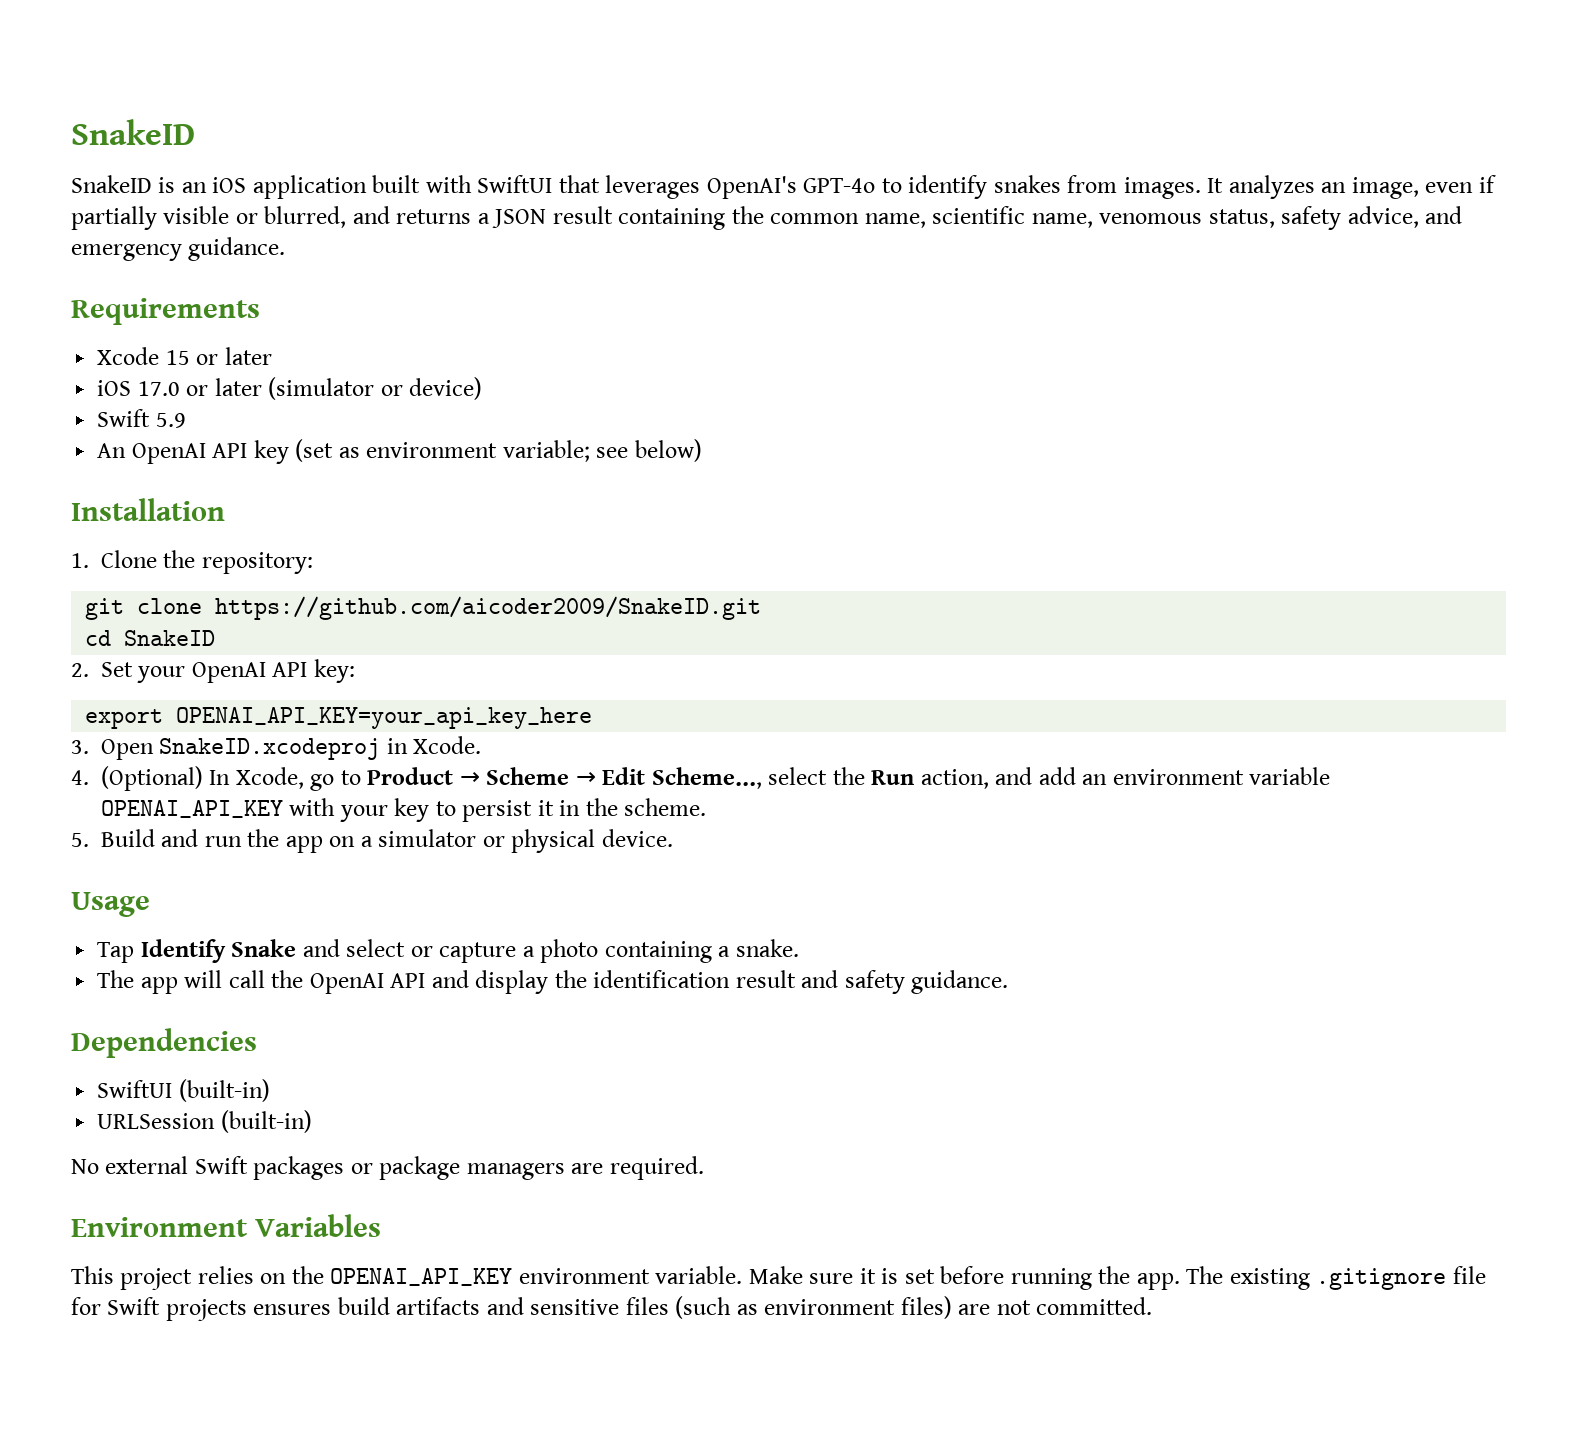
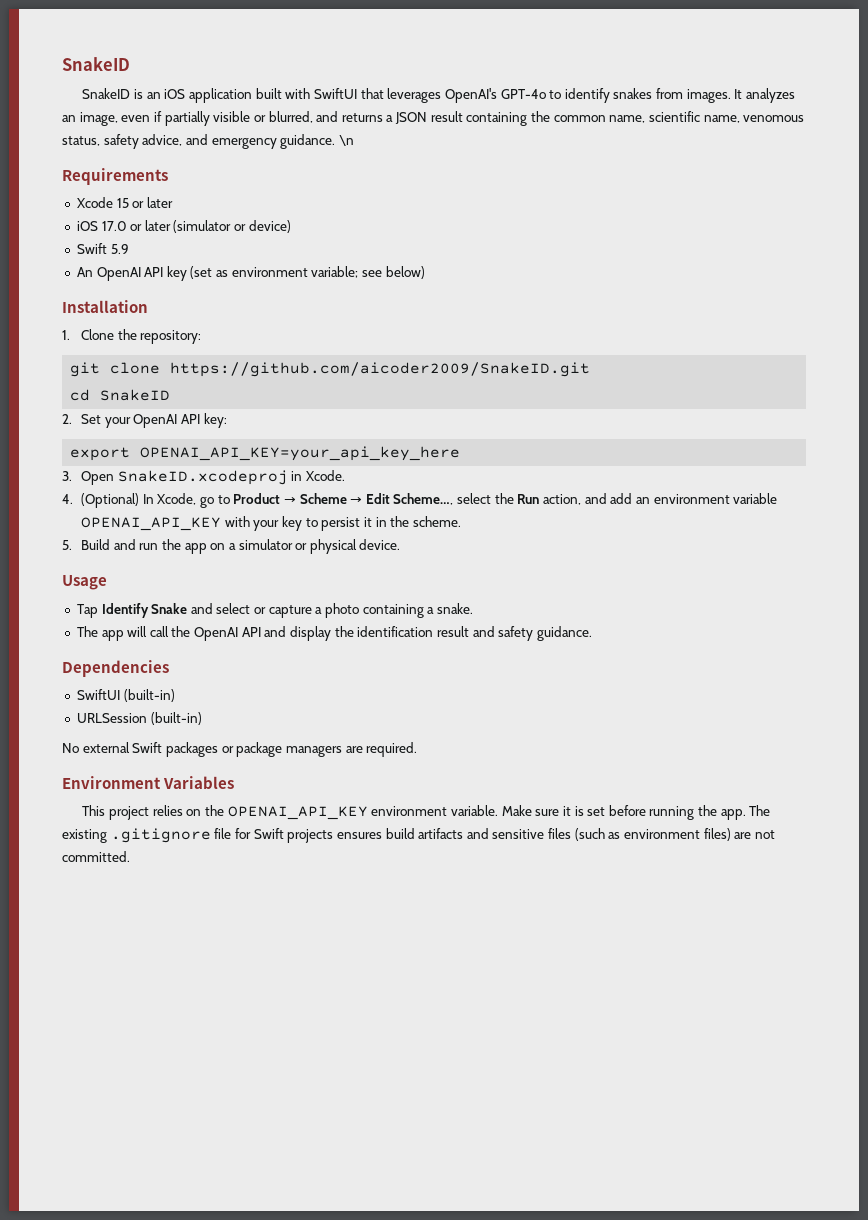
(286, 249) none -> [338,135,354,146] \n

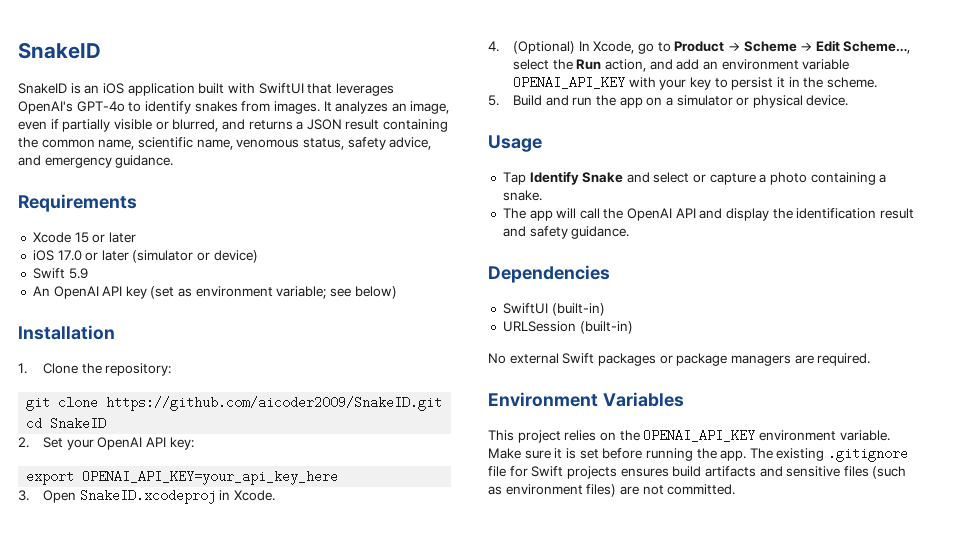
[338,135,354,146] \n -> (174, 161) none

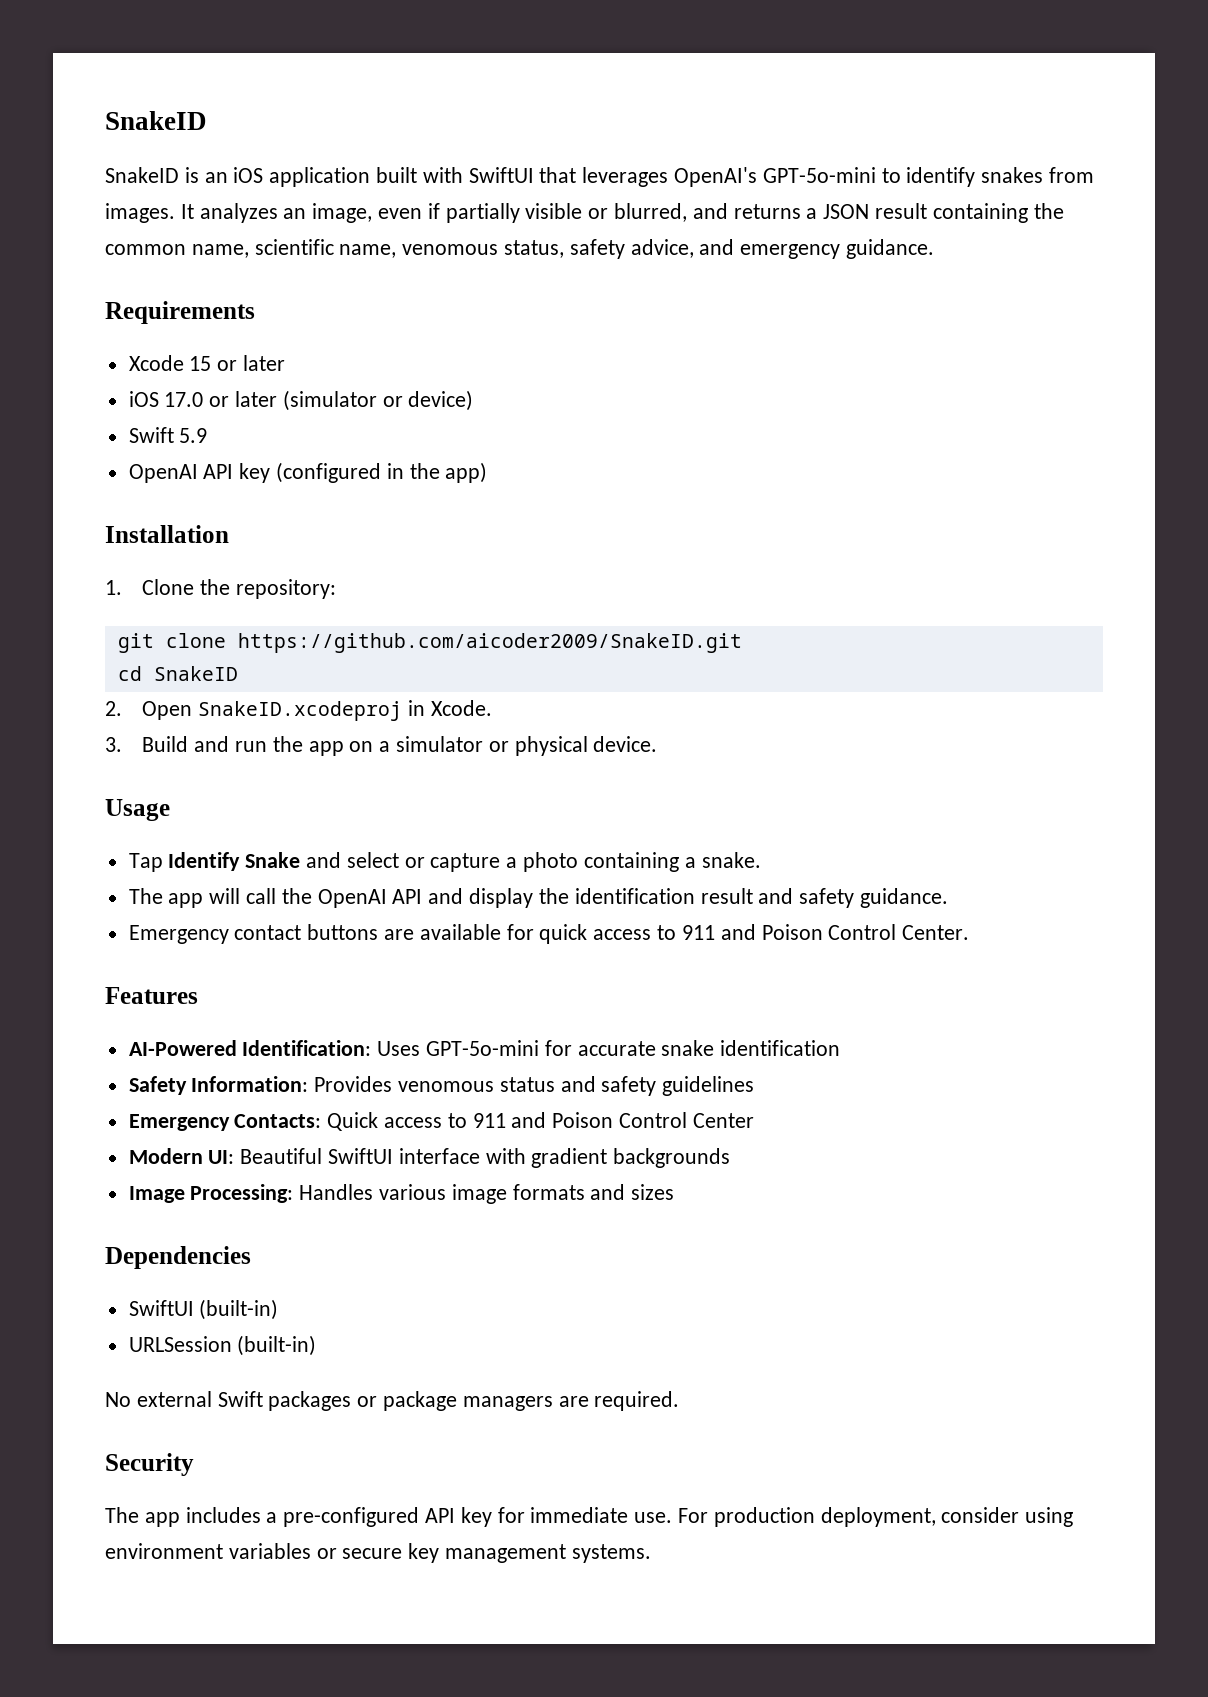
[76,101,125,112] GPT-4o -> [762,167,876,183] GPT-5o-mini
[32,286,50,296] An -> (208, 435) none
[150,286,397,299] (set as environment variable; see below) -> [276,462,488,483] (configured in the app)
[43,437,194,450] [26,470,339,485] [18,489,275,504] [488,40,911,54] [513,59,850,72] [513,76,877,90] [488,95,499,106] Set your OpenAI API key: // export OPENAI_API_KEY=your_api_key_here // 3. Open SnakeID.xcodeproj in Xcode. // 4. (Optional) In Xcode, go to Product → Scheme → Edit Scheme…, select the Run action, and add an environment variable OPENAI_API_KEY with your key to persist it in the scheme. // 5. -> [142,700,492,721] [105,737,122,752] Open SnakeID.xcodeproj in Xcode. // 3.
(630, 232) none -> [128,924,970,944] [105,987,198,1004] [128,1040,841,1056] [128,1076,755,1096] [128,1112,754,1131] [128,1148,731,1168] [128,1184,675,1204] // Emergency contact buttons are available for quick access to 911 and Poison Control Center. // Features // AI-Powered Identification: Uses GPT-5o-mini for accurate snake identification // Safety Information: Provides venomous status and safety guidelines // Emergency Contacts: Quick access to 911 and Poison Control Center // Modern UI: Beautiful SwiftUI interface with gradient backgrounds // Image Processing: Handles various image formats and sizes
[488,392,684,407] [488,429,890,443] [488,447,909,462] [488,466,907,479] [488,484,736,497] Environment Variables // This project relies on the OPENAI_API_KEY environment variable. Make sure it is set before running the app. The existing .gitignore file for Swift projects ensures build artifacts and sensitive files (such as environment files) are not committed. -> [105,1453,194,1476] [105,1507,1074,1527] [105,1543,651,1563] Security // The app includes a pre-configured API key for immediate use. For production deployment, consider using environment variables or secure key management systems.

